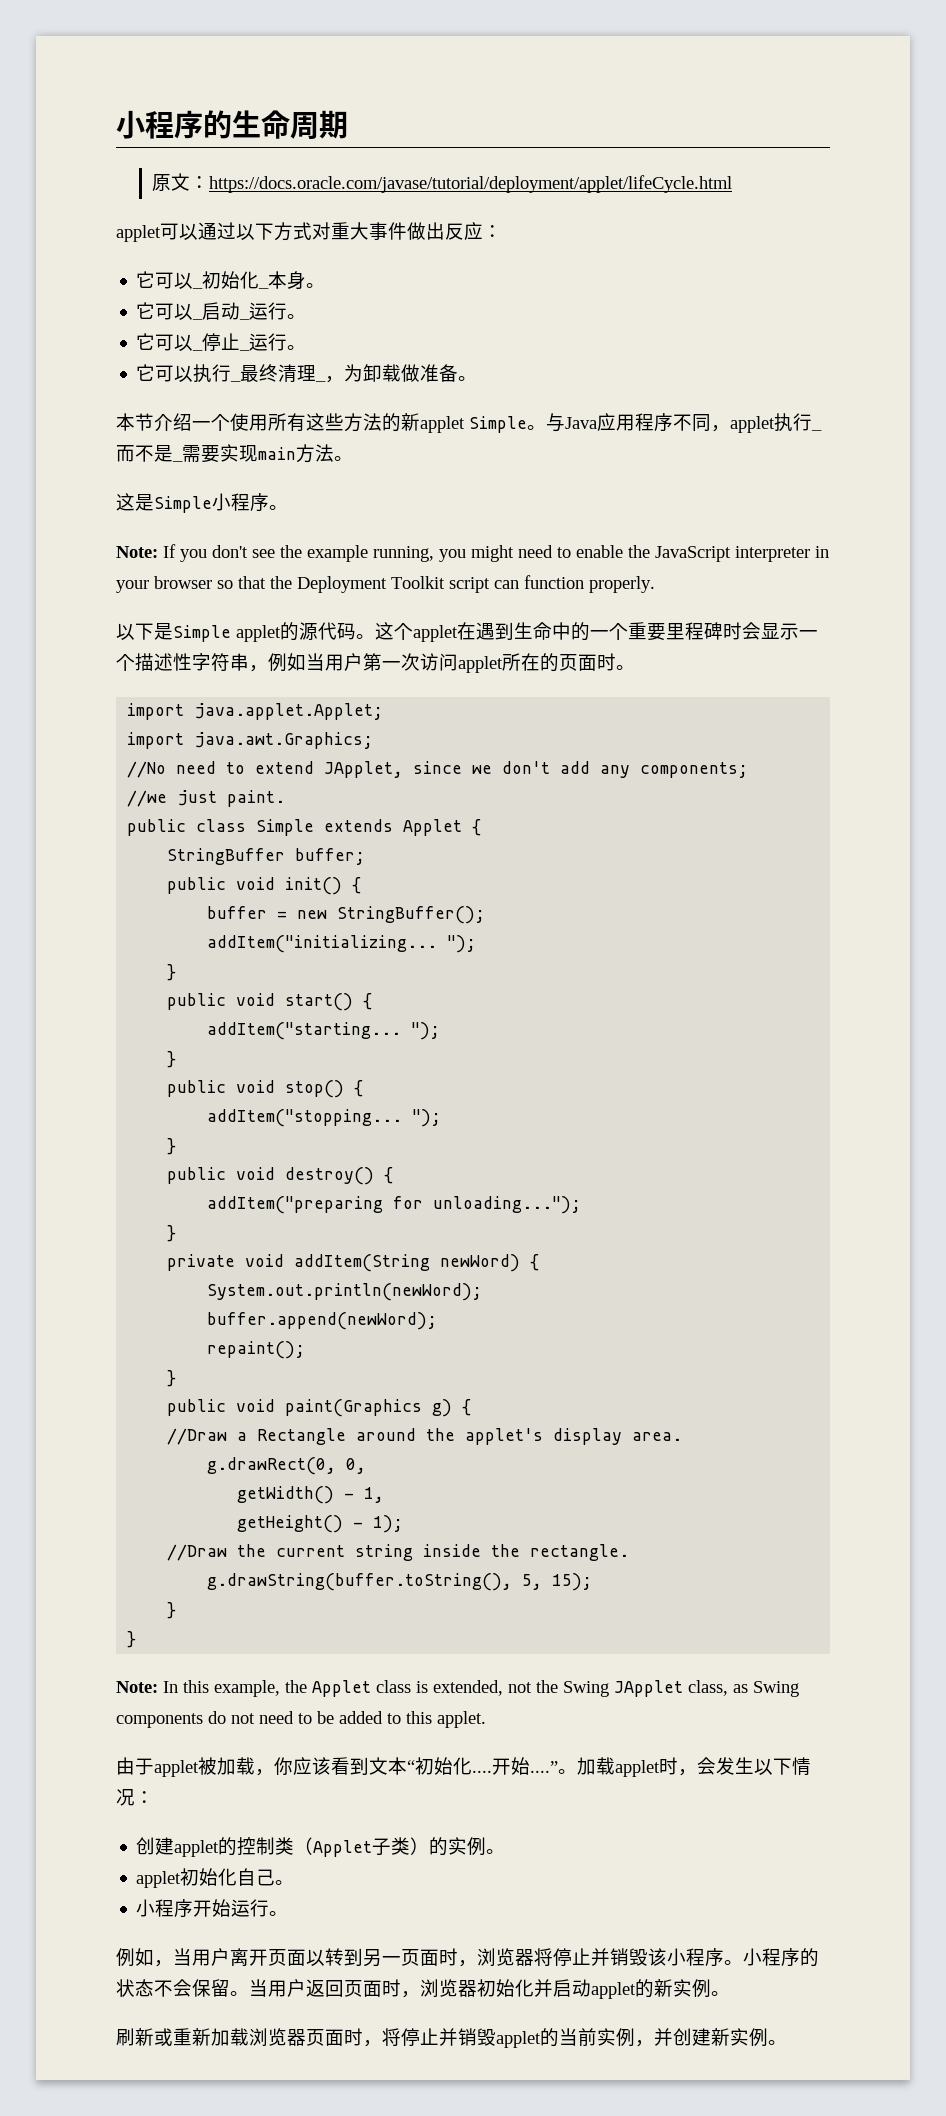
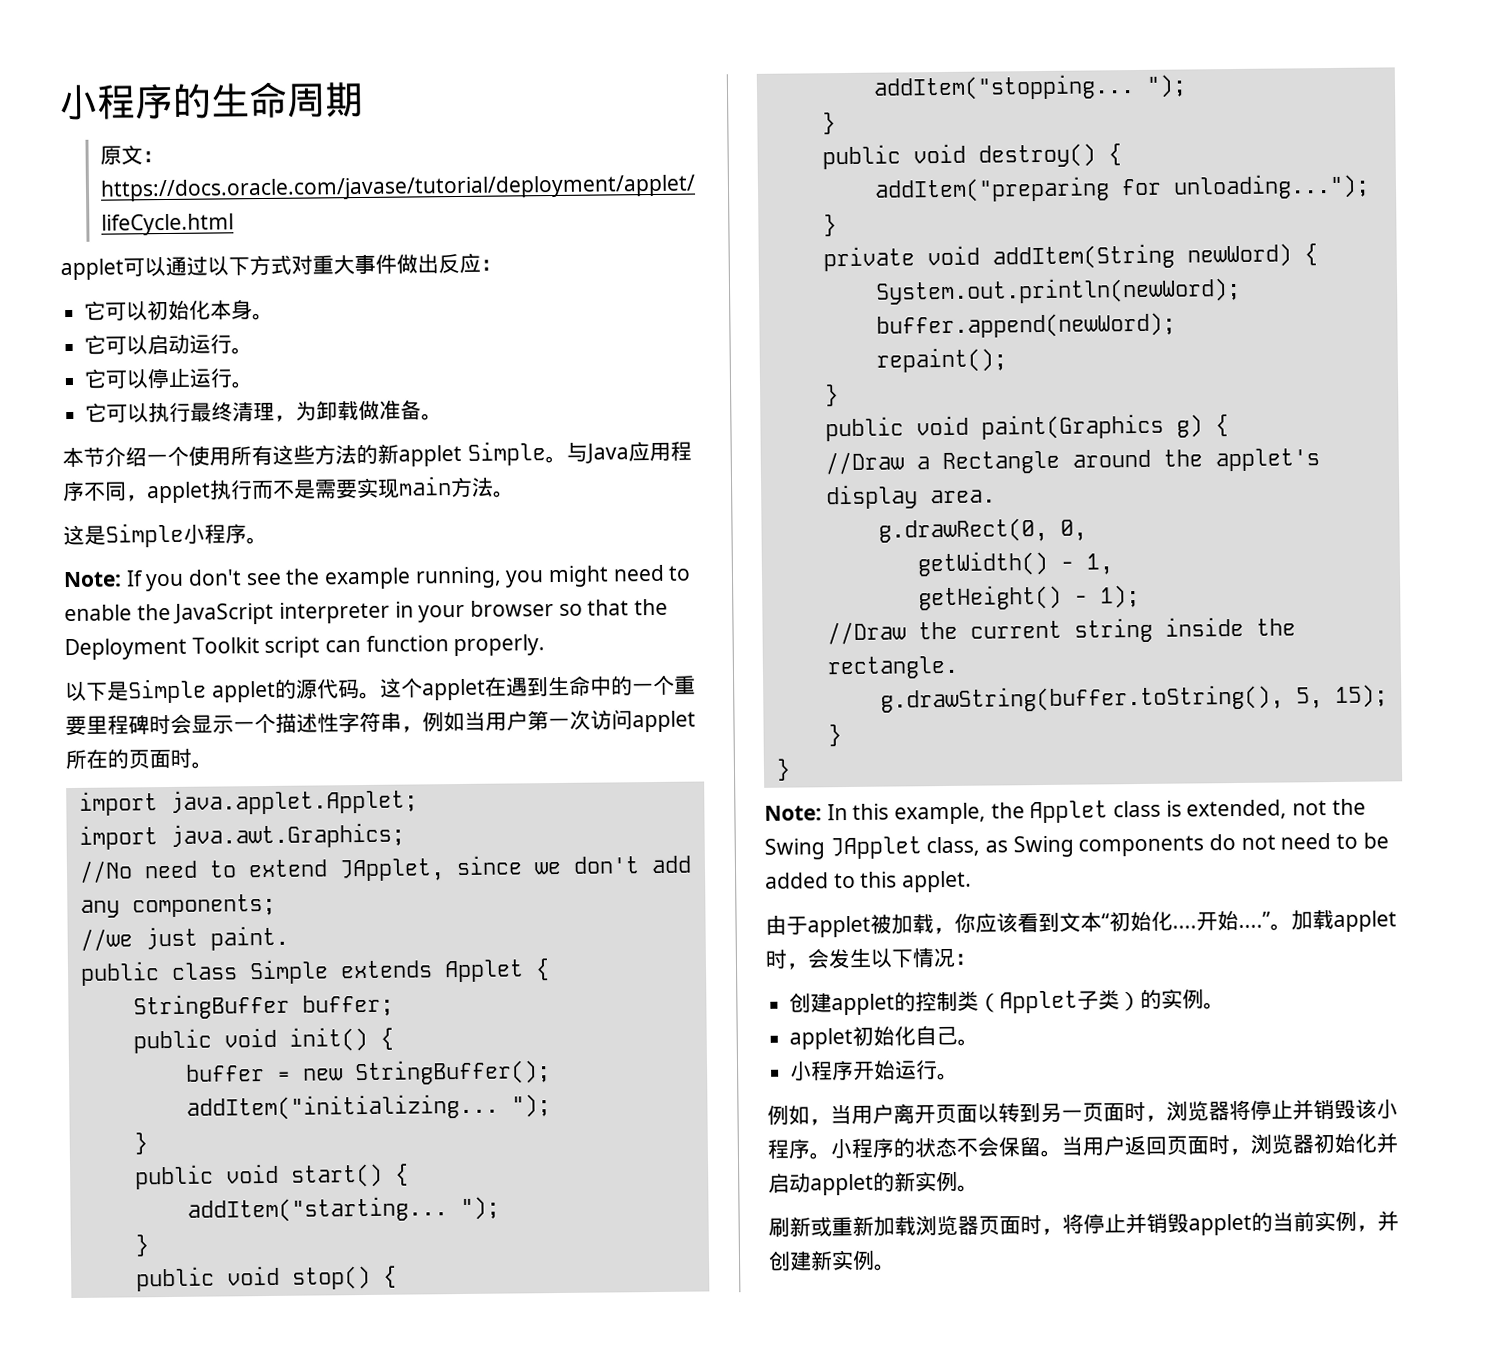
[192,271,270,289] _初始化_ -> [147,299,212,321] 初始化
[192,302,307,320] [136,333,251,351] _启动_运行。 // 它可以_停止_ -> [147,333,254,355] [84,367,192,389] 启动运行。 // 它可以停止
[230,380,242,382] _ -> (192, 412) none
[315,380,327,382] _ -> (276, 411) none
[811,429,822,431] [116,445,183,462] _而不是_ -> [251,479,316,500] 而不是

